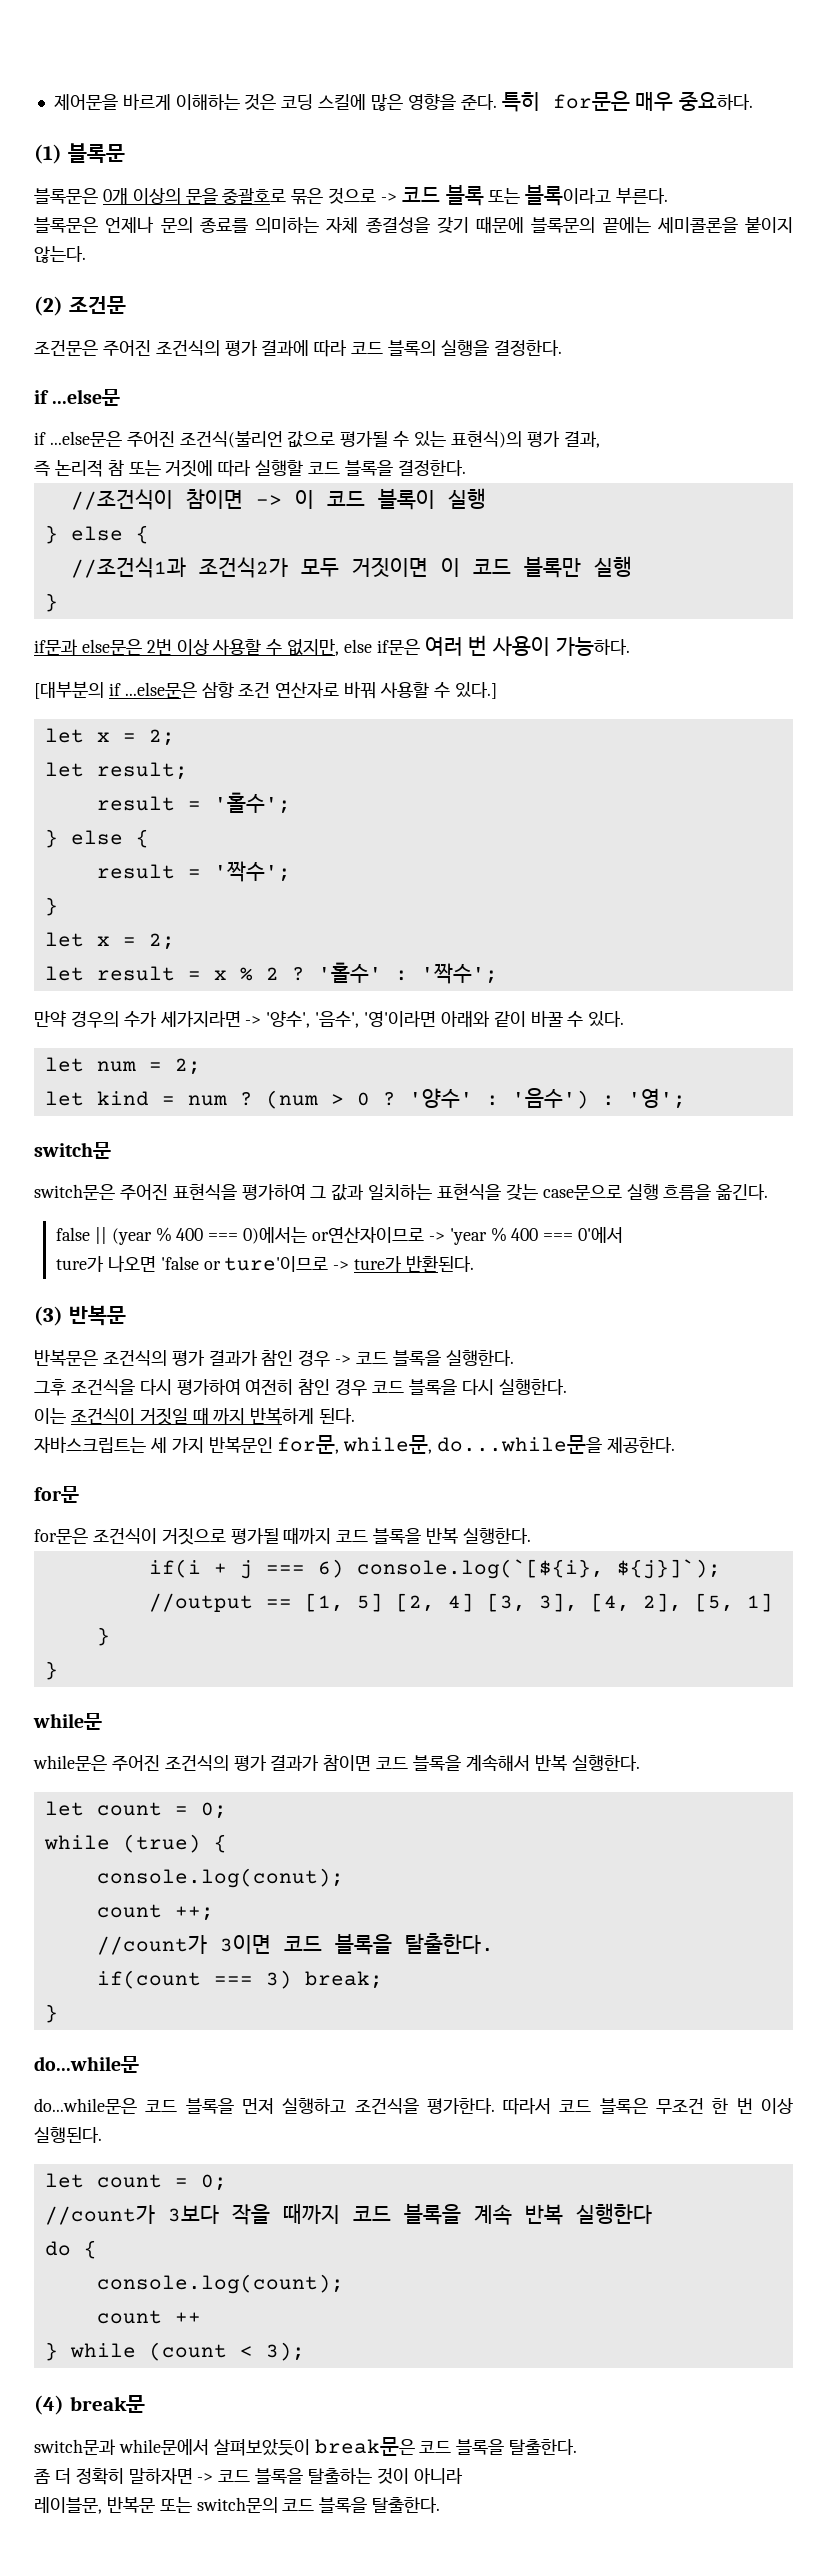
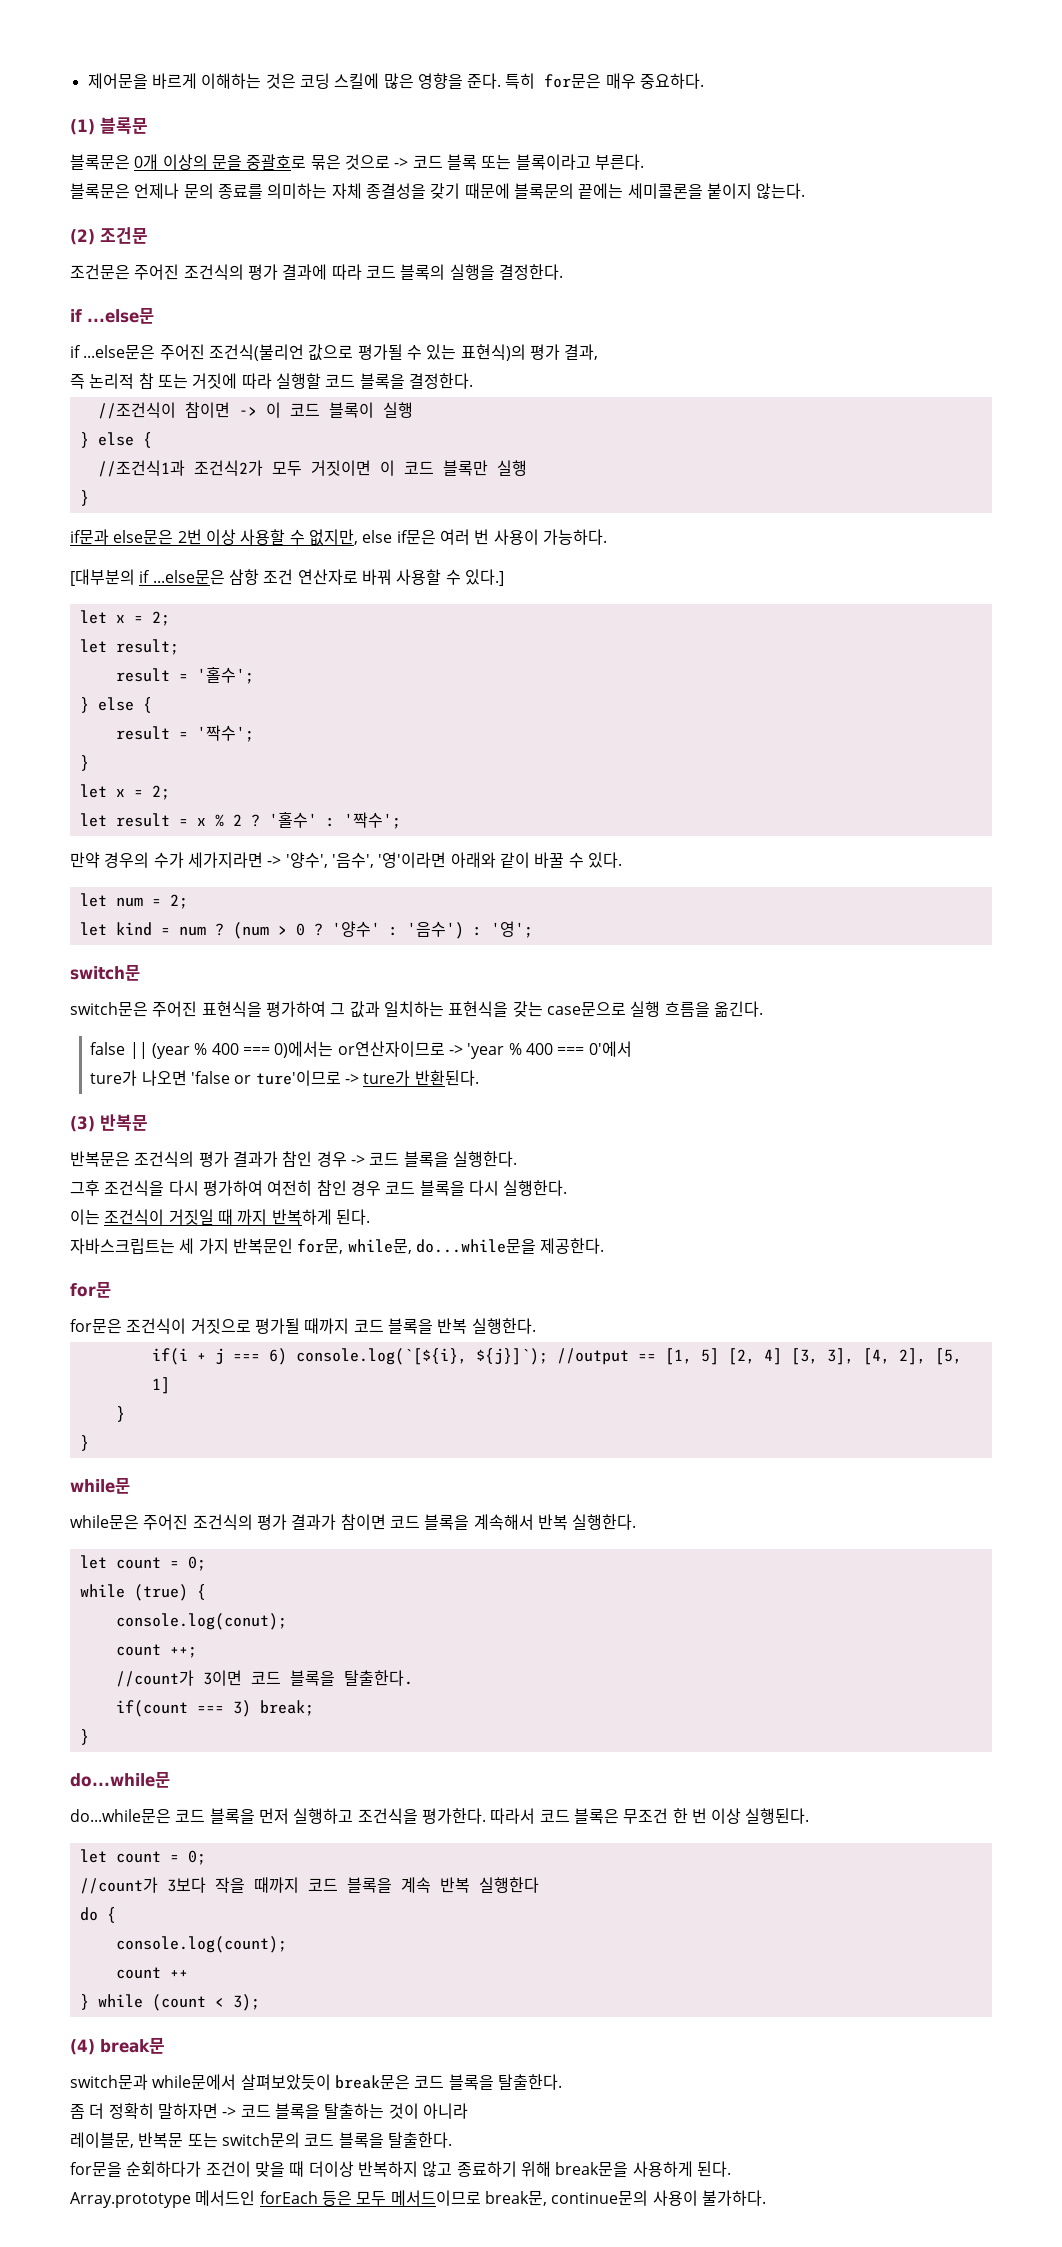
(441, 2505) none -> [70,2161,731,2177] [70,2190,766,2208] // for문을 순회하다가 조건이 맞을 때 더이상 반복하지 않고 종료하기 위해 break문을 사용하게 된다. // Array.prototype 메서드인 forEach 등은 모두 메서드이므로 break문, continue문의 사용이 불가하다.

